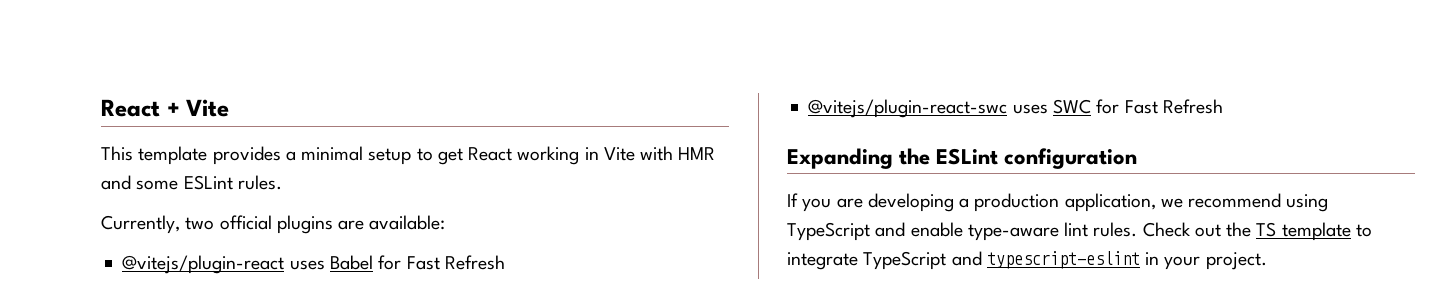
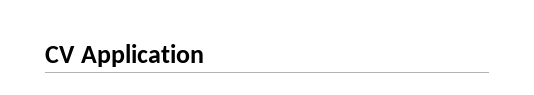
[101,99,230,117] [101,146,716,165] [101,175,282,190] [101,215,446,234] [122,255,505,274] [808,99,1223,118] [787,148,1138,169] [787,193,1329,212] [787,222,1372,241] [787,251,1267,270] React + Vite // This template provides a minimal setup to get React working in Vite with HMR and some ESLint rules. // Currently, two official plugins are available: // @vitejs/plugin-react uses Babel for Fast Refresh // @vitejs/plugin-react-swc uses SWC for Fast Refresh // Expanding the ESLint configuration // If you are developing a production application, we recommend using TypeScript and enable type-aware lint rules. Check out the TS template to integrate TypeScript and typescript-eslint in your project. -> [45,44,204,67] CV Application

